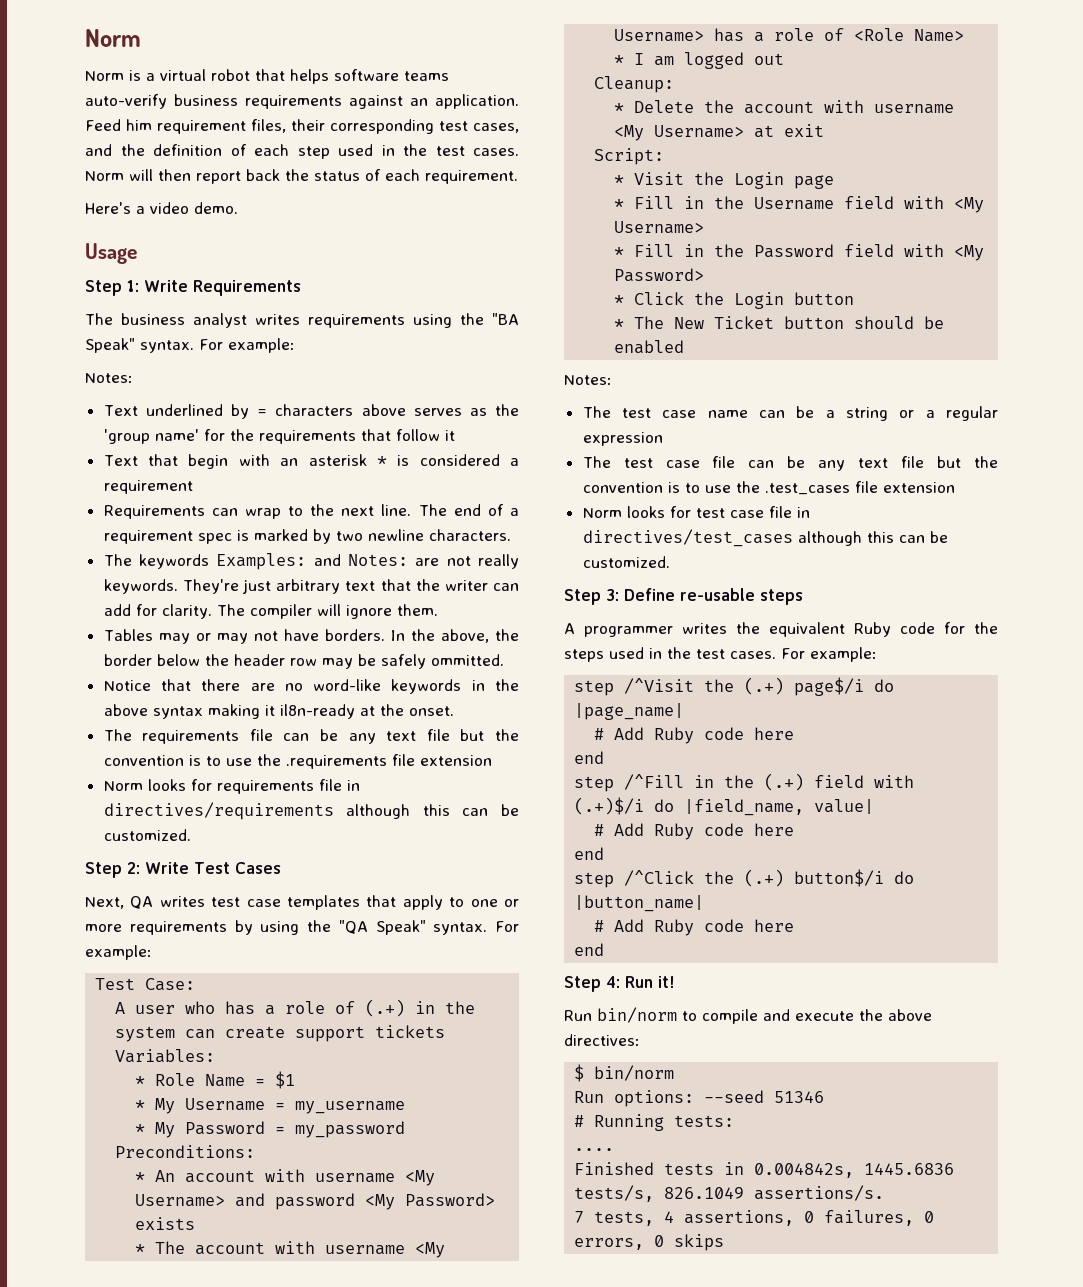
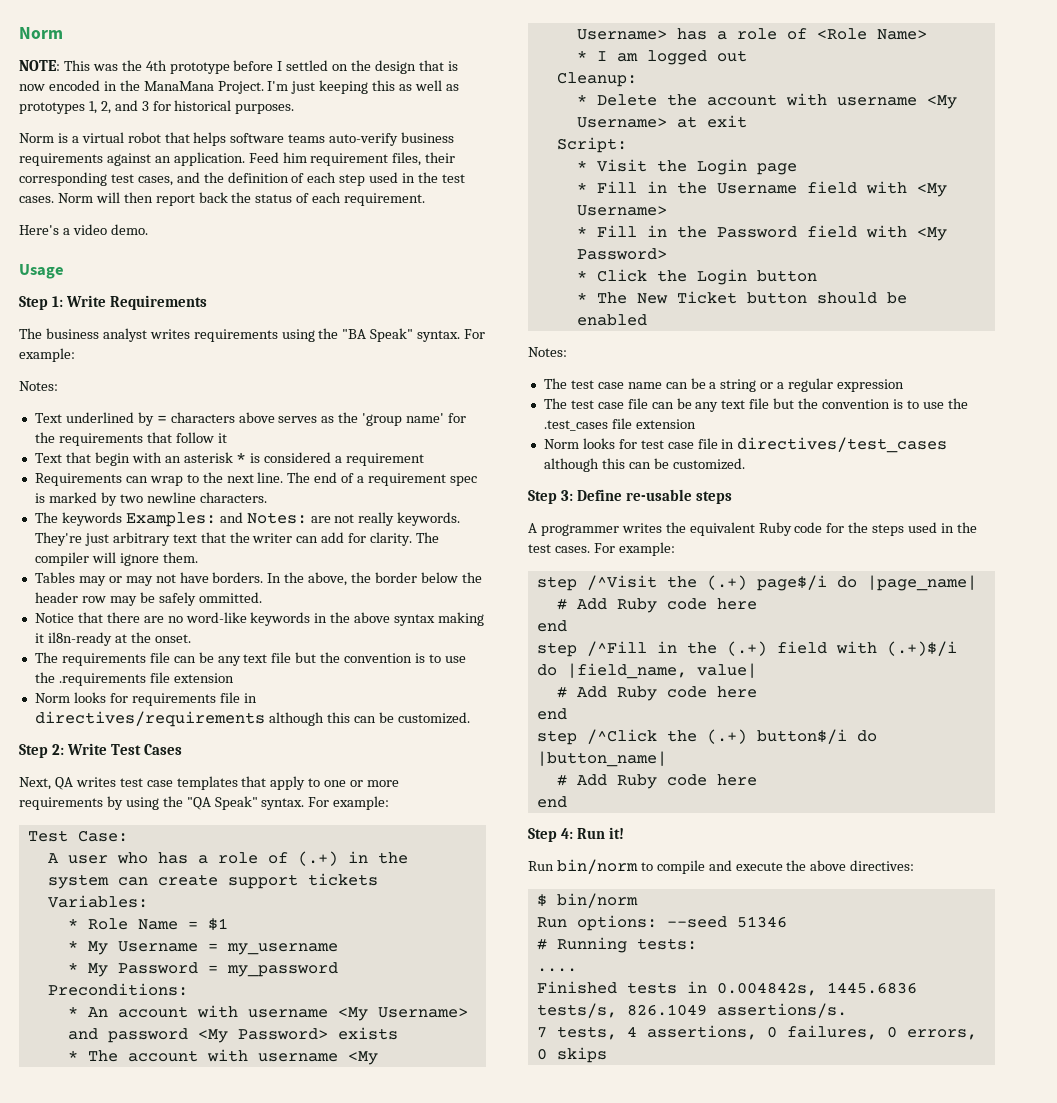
[85,29,141,47] Norm -> [19,27,63,39] [19,60,458,74] [19,80,459,94] [19,100,295,114] Norm // NOTE: This was the 4th prototype before I settled on the design that is now encoded in the ManaMana Project. I'm just keeping this as well as prototypes 1, 2, and 3 for historical purposes.

